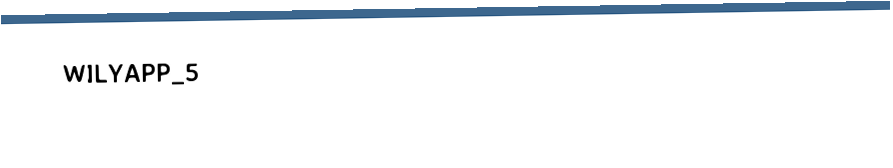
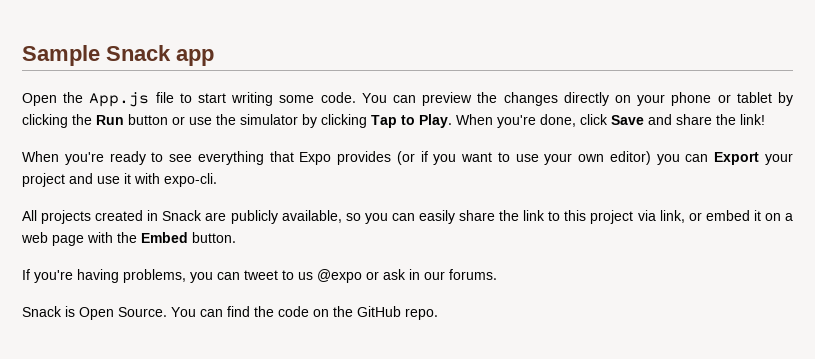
[62,63,199,87] WILYAPP_5 -> [22,45,214,66] [22,92,794,107] [22,114,765,128] [22,151,794,165] [22,173,217,187] [22,210,794,224] [21,232,236,246] [22,269,497,283] [22,306,438,320] Sample Snack app // Open the App.js file to start writing some code. You can preview the changes directly on your phone or tablet by clicking the Run button or use the simulator by clicking Tap to Play. When you're done, click Save and share the link! // When you're ready to see everything that Expo provides (or if you want to use your own editor) you can Export your project and use it with expo-cli. // All projects created in Snack are publicly available, so you can easily share the link to this project via link, or embed it on a web page with the Embed button. // If you're having problems, you can tweet to us @expo or ask in our forums. // Snack is Open Source. You can find the code on the GitHub repo.

